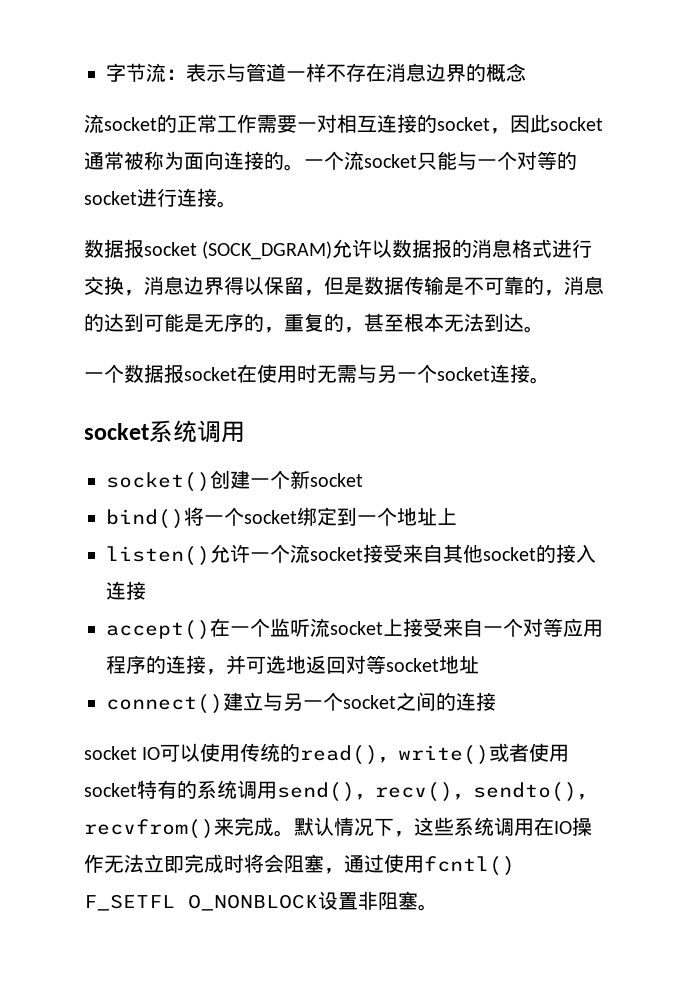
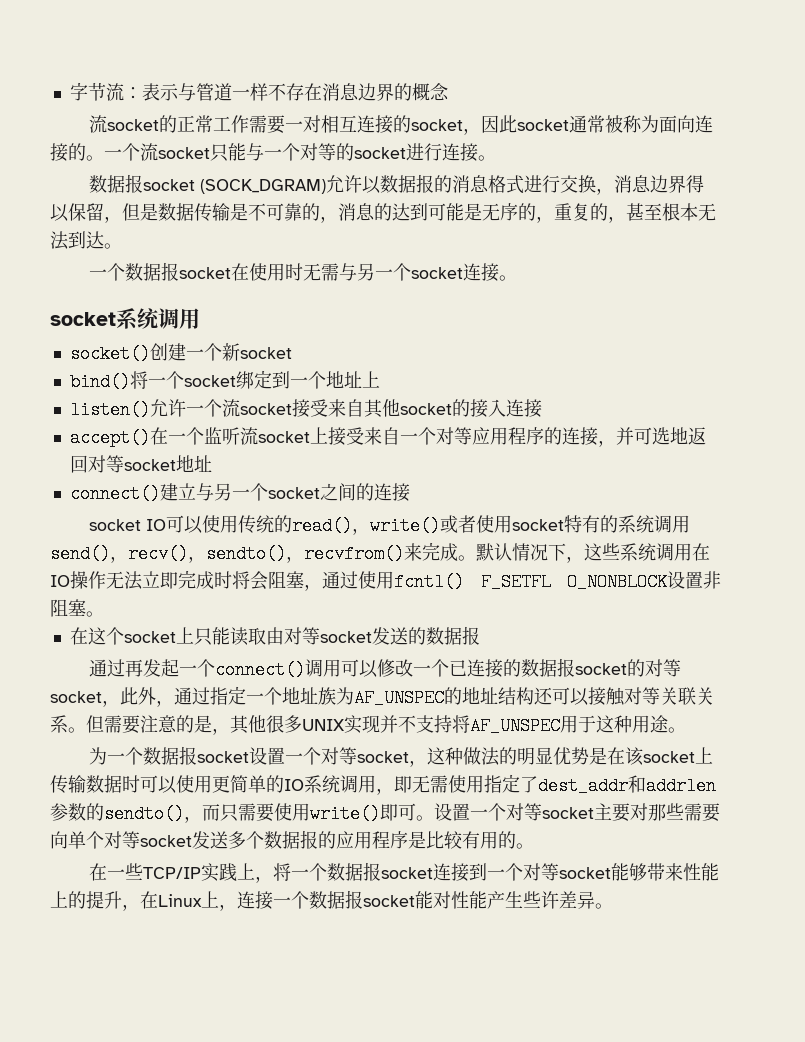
(438, 907) none -> [69,626,480,646] [88,658,681,679] [50,686,714,707] [50,715,686,735] [88,746,713,767] [50,774,716,795] [50,803,720,823] [50,830,534,849] [88,862,719,883] [50,890,613,911] // 在这个socket上只能读取由对等socket发送的数据报 // 通过再发起一个connect()调用可以修改一个已连接的数据报socket的对等socket，此外，通过指定一个地址族为AF_UNSPEC的地址结构还可以接触对等关联关系。但需要注意的是，其他很多UNIX实现并不支持将AF_UNSPEC用于这种用途。 // 为一个数据报socket设置一个对等socket，这种做法的明显优势是在该socket上传输数据时可以使用更简单的IO系统调用，即无需使用指定了dest_addr和addrlen参数的sendto()，而只需要使用write()即可。设置一个对等socket主要对那些需要向单个对等socket发送多个数据报的应用程序是比较有用的。 // 在一些TCP/IP实践上，将一个数据报socket连接到一个对等socket能够带来性能上的提升，在Linux上，连接一个数据报socket能对性能产生些许差异。

